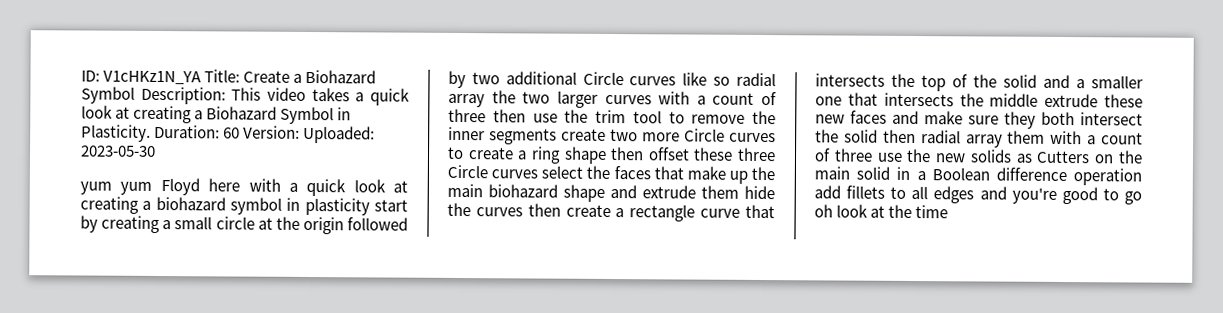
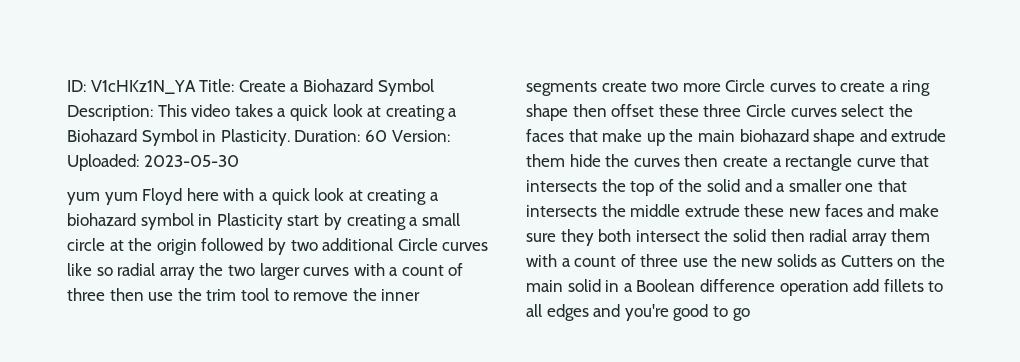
[304,197,370,216] plasticity -> [216,213,283,230] Plasticity
[814,204,949,219] oh look at the time -> (750, 314) none

